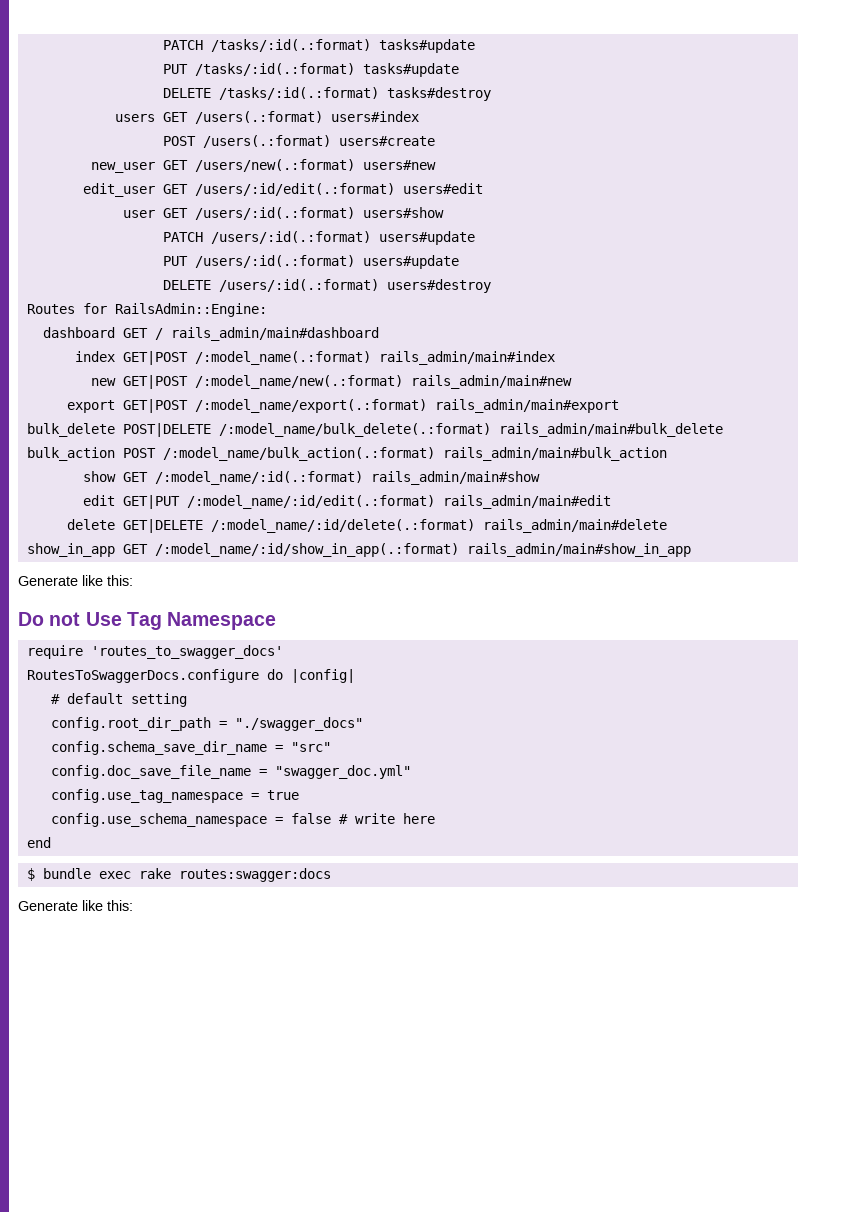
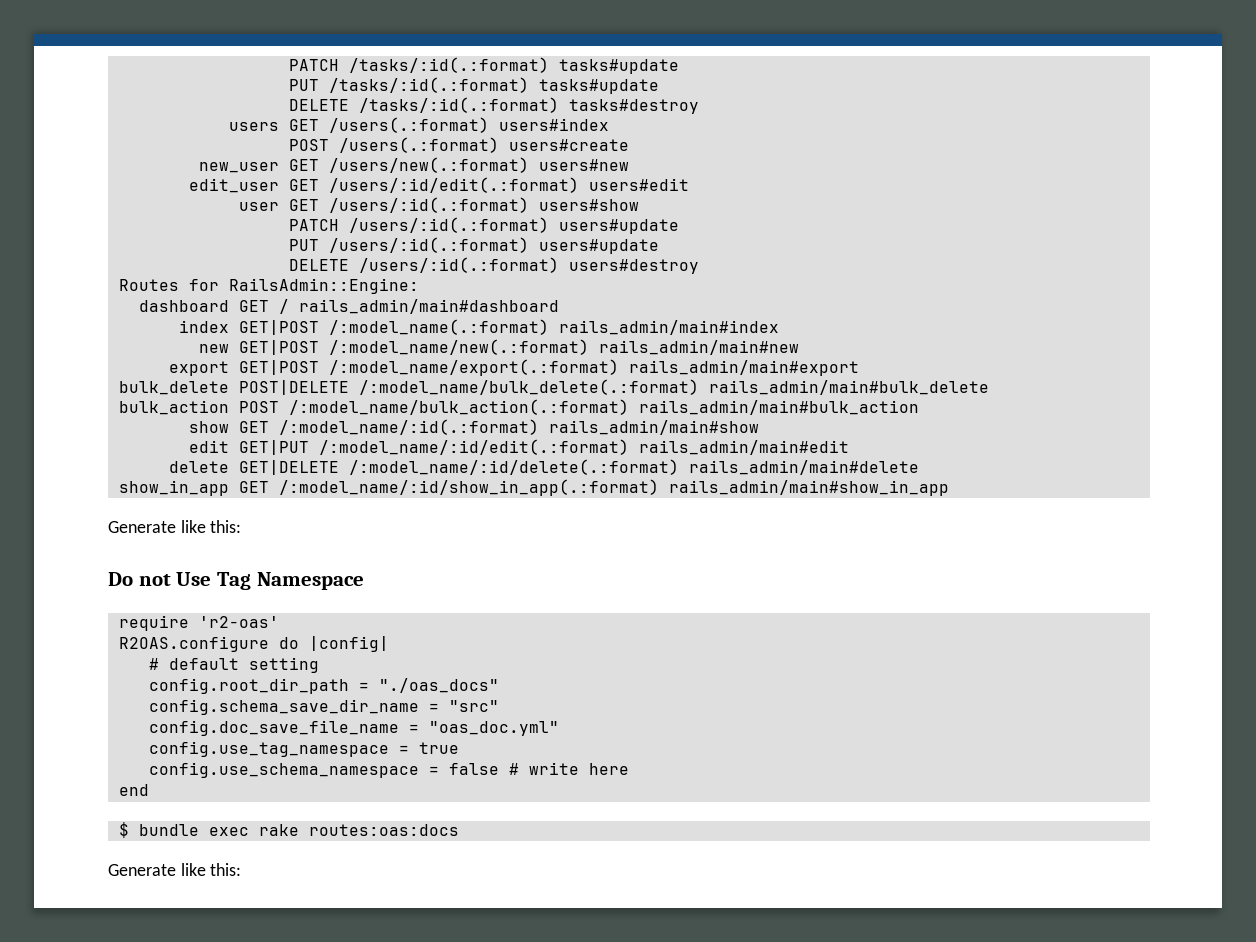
[90,645,283,659] [26,669,259,683] 'routes_to_swagger_docs' // RoutesToSwaggerDocs.configure -> [198,616,279,628] [118,636,269,652] 'r2-oas' // R2OAS.configure
[234,717,363,731] "./swagger_docs" -> [378,678,499,693] "./oas_docs"
[274,765,411,779] "swagger_doc.yml" -> [428,721,559,736] "oas_doc.yml"
[178,868,331,882] routes:swagger:docs -> [308,824,459,836] routes:oas:docs

